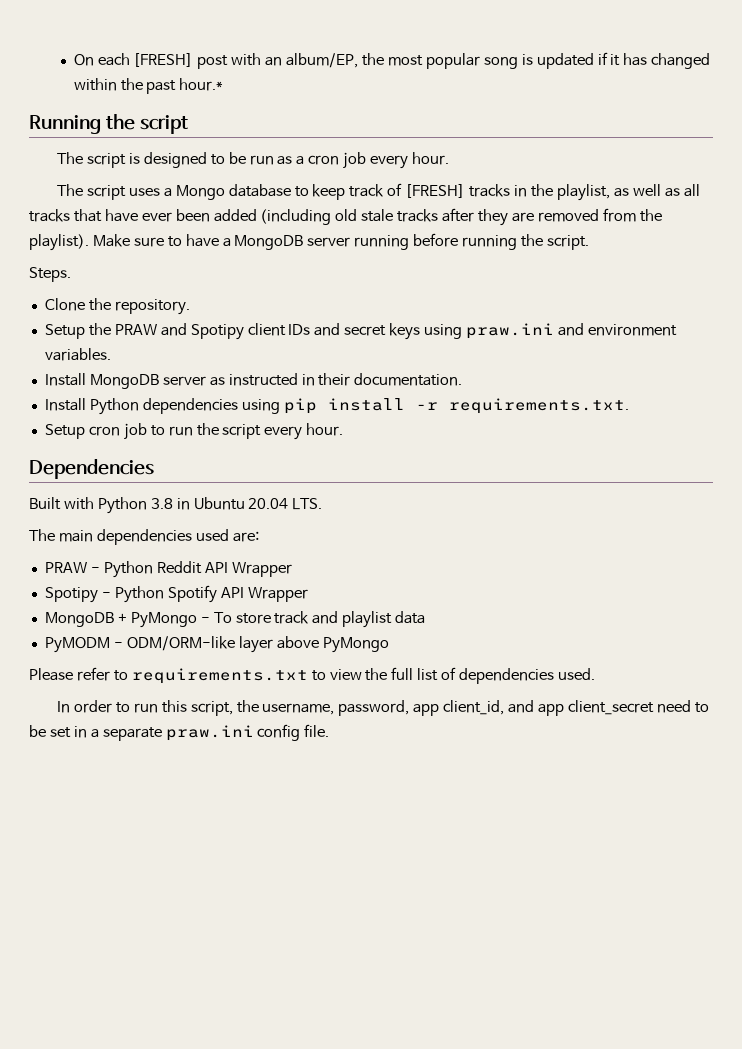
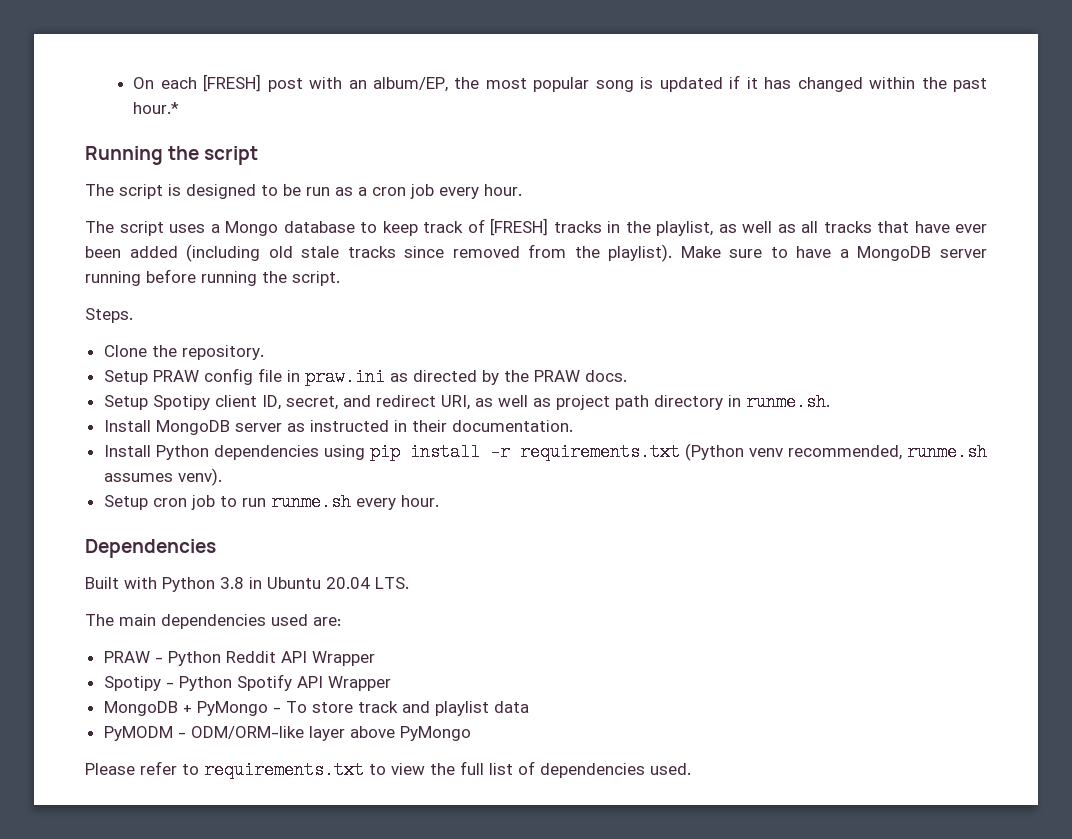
[442,208,534,226] after they are -> [404,246,445,258] since
[88,323,677,340] [44,348,111,361] the PRAW and Spotipy client IDs and secret keys using praw.ini and environment variables. -> [152,368,627,386] [103,393,830,411] PRAW config file in praw.ini as directed by the PRAW docs. // Setup Spotipy client ID, secret, and redirect URI, as well as project path directory in runme.sh.
[448,398,629,414] requirements.txt. -> [519,443,988,461] [103,468,222,486] requirements.txt (Python venv recommended, runme.sh assumes venv).
[196,423,262,439] the script -> [270,493,351,511] runme.sh
[57,700,709,716] [29,724,330,741] // In order to run this script, the username, password, app client_id, and app client_secret need to be set in a separate praw.ini config file. -> (691, 769) none

